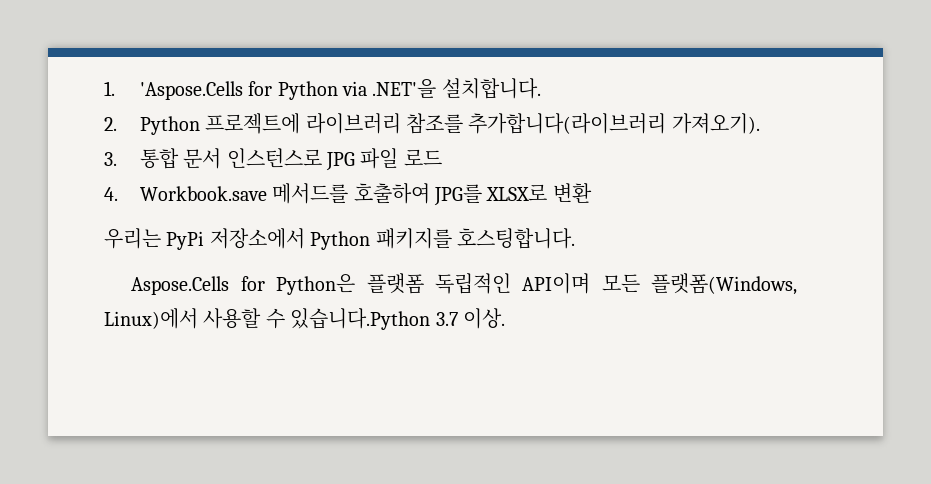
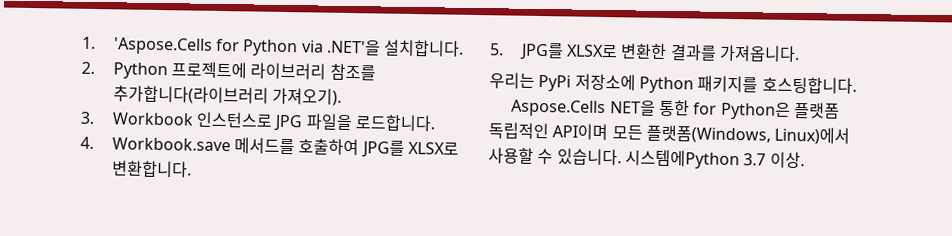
[139,148,442,171] 통합 문서 인스턴스로 JPG 파일 로드 -> [111,111,436,132] Workbook 인스턴스로 JPG 파일을 로드합니다.
[552,183,592,203] 변환 -> [111,160,192,178] [489,42,800,63] 변환합니다. // 5. JPG를 XLSX로 변환한 결과를 가져옵니다.
[209,228,305,249] 저장소에서 -> [574,73,636,91] 저장소에
(230, 285) none -> [609,99,690,117] NET을 통한
[290,308,431,330] 있습니다.Python -> [556,148,740,170] 있습니다. 시스템에Python

